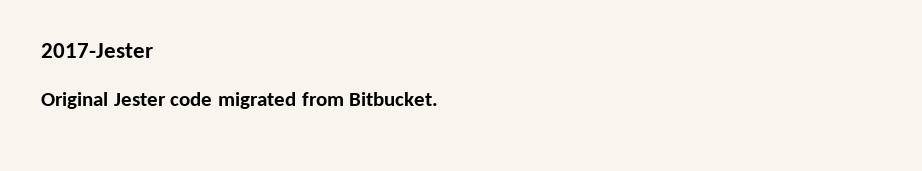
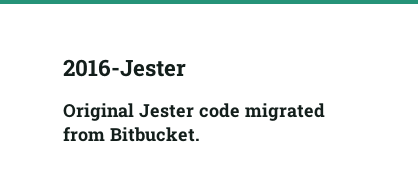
[41,43,153,58] 2017-Jester -> [63,59,186,77] 2016-Jester

